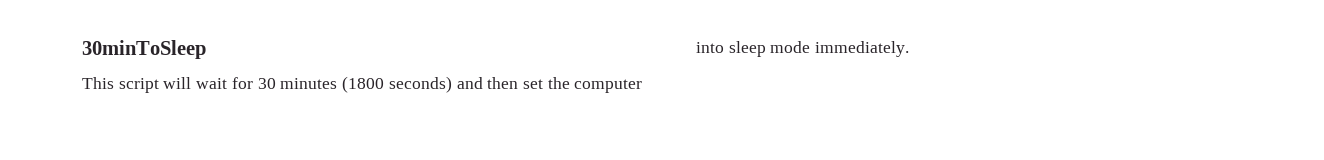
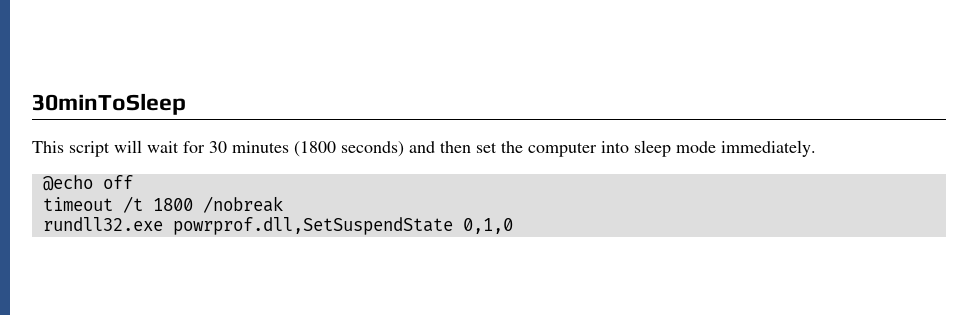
(910, 49) none -> [42,175,133,191] [42,196,283,213] [42,217,513,235] // @echo off // timeout /t 1800 /nobreak // rundll32.exe powrprof.dll,SetSuspendState 0,1,0

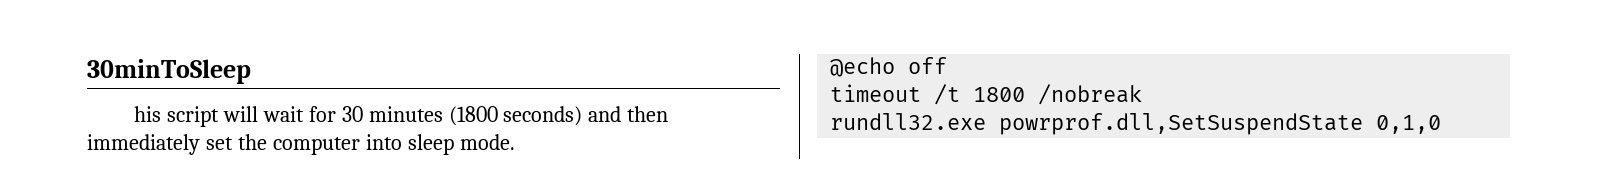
[32,141,64,153] This -> [133,106,161,122] his
(471, 147) none -> [87,134,200,155] immediately
[676,140,816,157] mode immediately. -> [459,134,515,150] mode.

